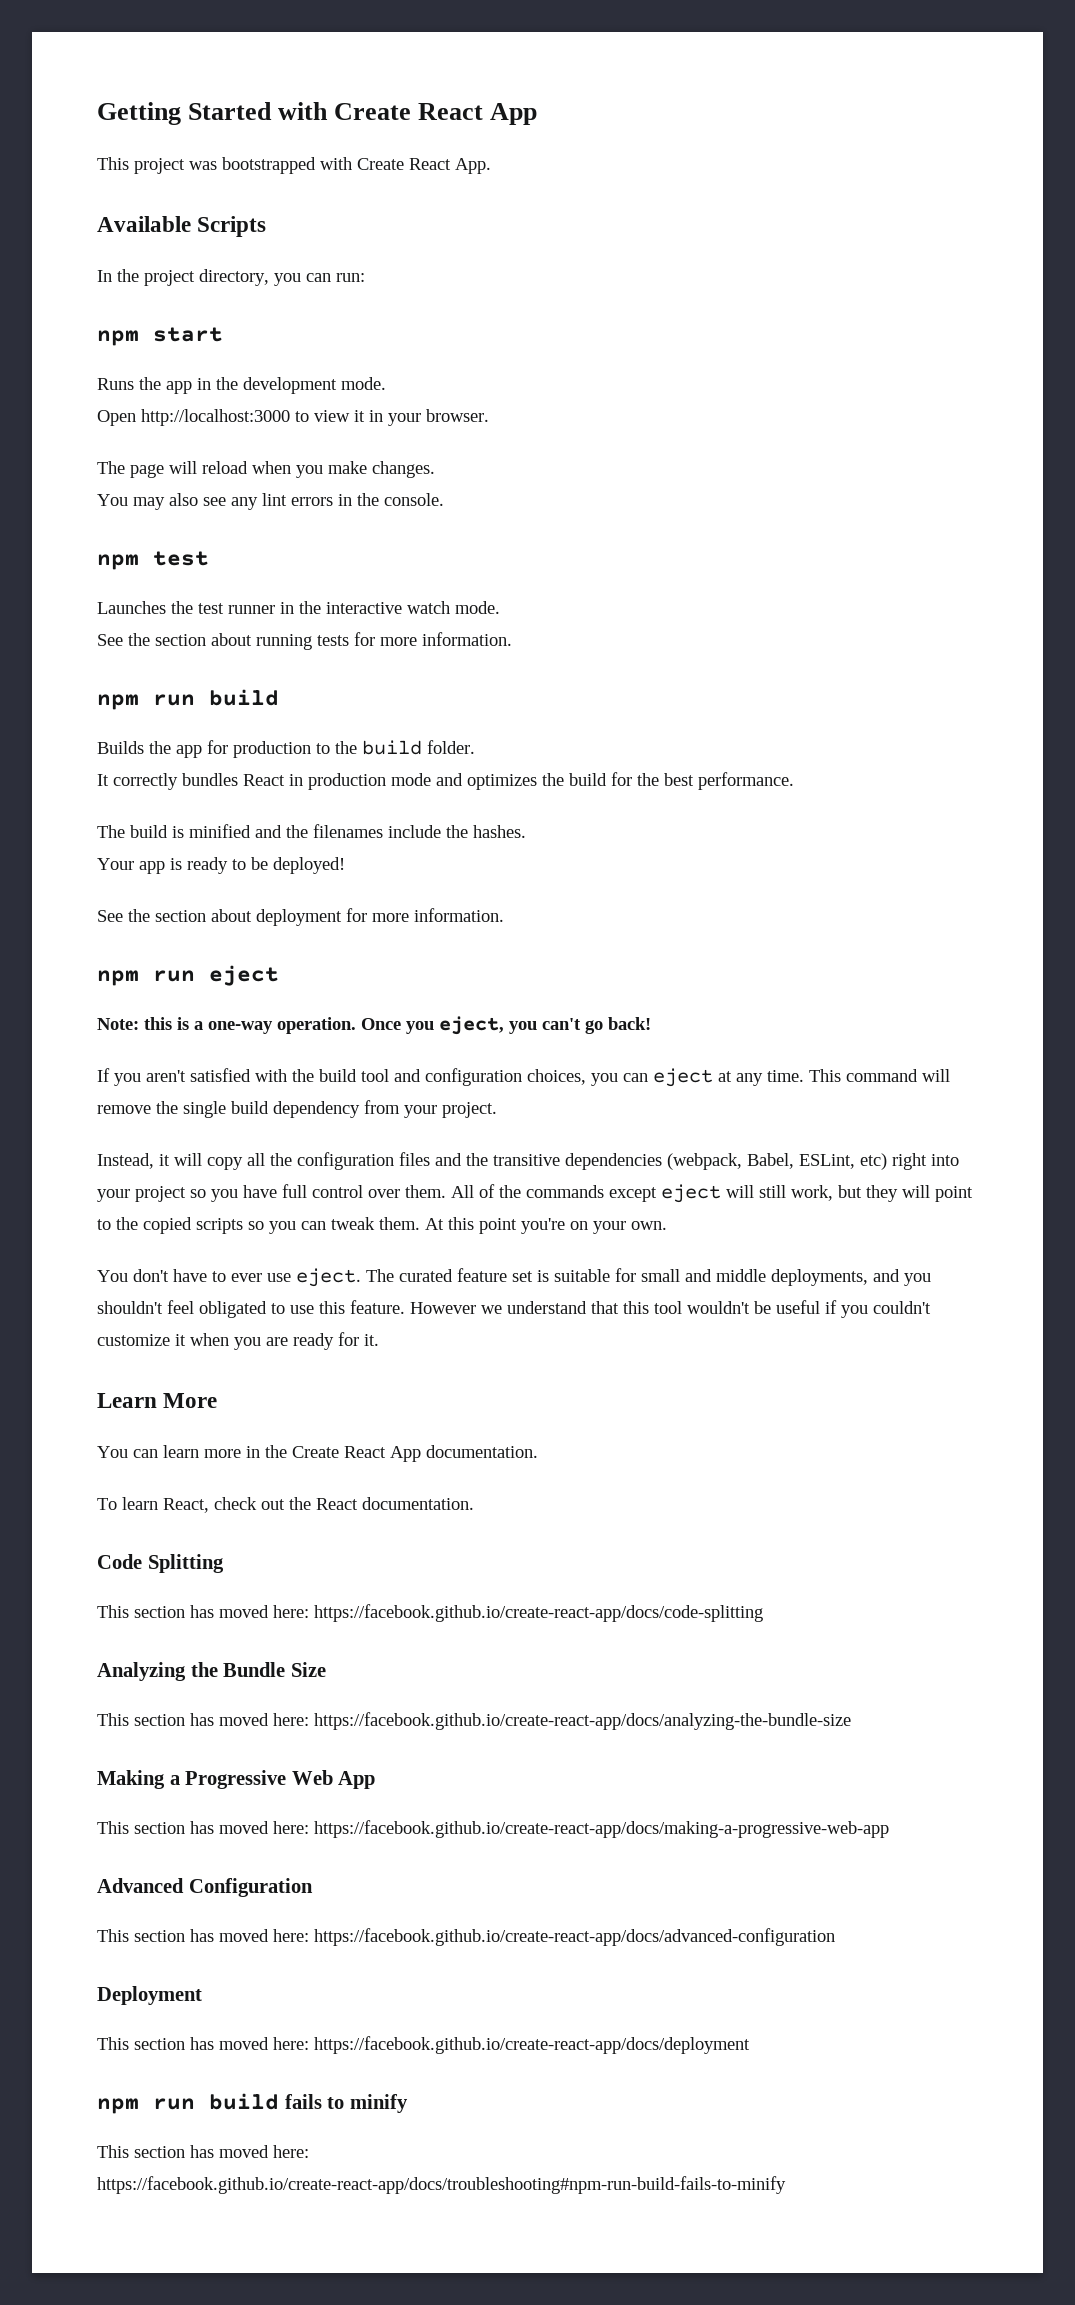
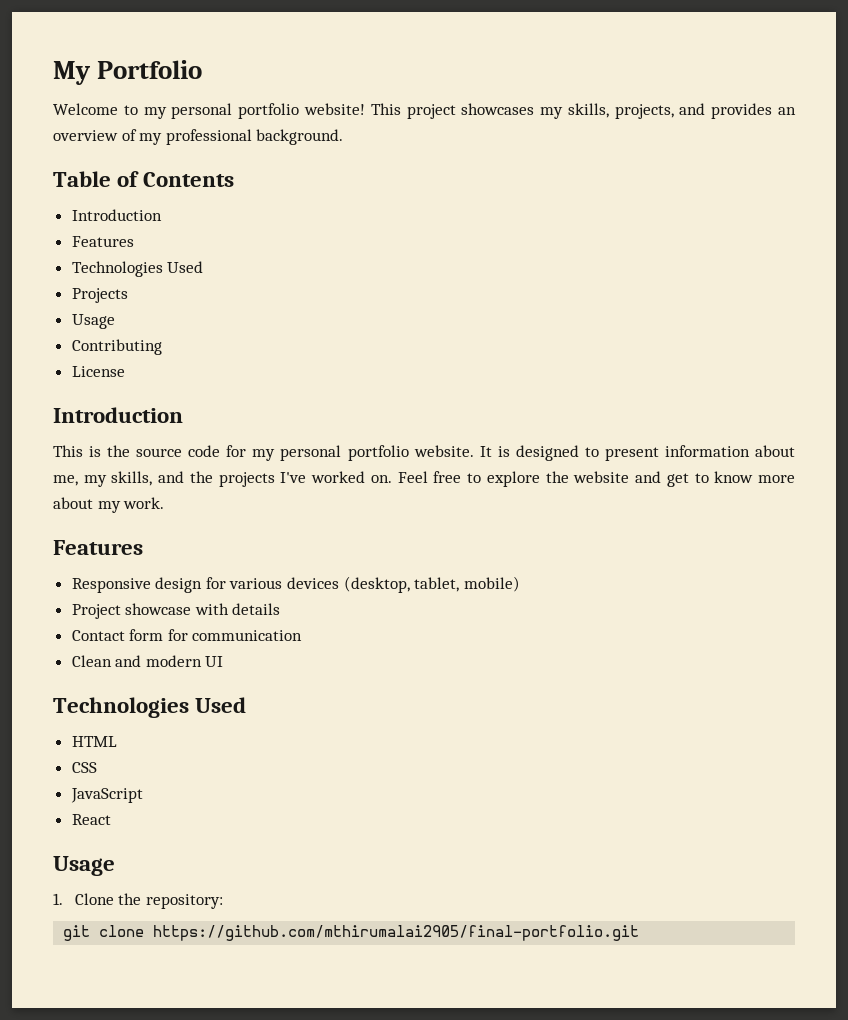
[97,102,538,125] [97,157,491,174] [97,216,267,237] [97,269,365,286] [97,327,223,346] [97,377,386,394] [97,409,489,426] [97,461,435,478] [97,493,444,510] [97,551,209,570] [97,601,500,614] [97,632,512,650] [97,689,279,710] [97,740,475,758] [97,772,794,790] [97,824,526,838] [97,857,345,874] [97,908,504,926] [97,965,279,986] [97,1016,651,1035] [97,1068,950,1087] [97,1100,497,1118] [97,1152,959,1170] [97,1184,973,1203] [97,1217,667,1234] [97,1268,931,1287] [97,1300,931,1318] [97,1332,379,1350] [97,1393,218,1408] [97,1445,538,1462] [97,1497,474,1513] [97,1554,224,1573] [97,1604,763,1622] [97,1662,326,1681] [97,1712,851,1730] [97,1770,376,1789] [97,1820,889,1838] [97,1878,313,1897] [97,1928,835,1946] [97,1986,202,2005] [97,2036,750,2054] [97,2093,408,2114] [97,2145,309,2158] [97,2176,786,2194] Getting Started with Create React App // This project was bootstrapped with Create React App. // Available Scripts // In the project directory, you can run: // npm start // Runs the app in the development mode. // Open http://localhost:3000 to view it in your browser. // The page will reload when you make changes. // You may also see any lint errors in the console. // npm test // Launches the test runner in the interactive watch mode. // See the section about running tests for more information. // npm run build // Builds the app for production to the build folder. // It correctly bundles React in production mode and optimizes the build for the best performance. // The build is minified and the filenames include the hashes. // Your app is ready to be deployed! // See the section about deployment for more information. // npm run eject // Note: this is a one-way operation. Once you eject, you can't go back! // If you aren't satisfied with the build tool and configuration choices, you can eject at any time. This command will remove the single build dependency from your project. // Instead, it will copy all the configuration files and the transitive dependencies (webpack, Babel, ESLint, etc) right into your project so you have full control over them. All of the commands except eject will still work, but they will point to the copied scripts so you can tweak them. At this point you're on your own. // You don't have to ever use eject. The curated feature set is suitable for small and middle deployments, and you shouldn't feel obligated to use this feature. However we understand that this tool wouldn't be useful if you couldn't customize it when you are ready for it. // Learn More // You can learn more in the Create React App documentation. // To learn React, check out the React documentation. // Code Splitting // This section has moved here: https://facebook.github.io/create-react-app/docs/code-splitting // Analyzing the Bundle Size // This section has moved here: https://facebook.github.io/create-react-app/docs/analyzing-the-bundle-size // Making a Progressive Web App // This section has moved here: https://facebook.github.io/create-react-app/docs/making-a-progressive-web-app // Advanced Configuration // This section has moved here: https://facebook.github.io/create-react-app/docs/advanced-configuration // Deployment // This section has moved here: https://facebook.github.io/create-react-app/docs/deployment // npm run build fails to minify // This section has moved here: https://facebook.github.io/create-react-app/docs/troubleshooting#npm-run-build-fails-to-minify -> [53,60,203,85] [53,103,797,119] [53,129,344,145] [53,171,235,187] [71,209,162,221] [71,236,134,247] [71,261,204,277] [71,288,128,303] [71,314,115,329] [71,339,162,355] [71,366,125,377] [53,407,183,423] [53,445,795,461] [53,471,795,487] [53,497,165,513] [53,540,143,555] [71,576,520,593] [71,603,281,619] [71,629,303,641] [71,655,224,667] [53,697,247,718] [71,736,117,747] [71,762,97,773] [70,788,143,803] [71,814,111,825] [53,856,115,876] [53,893,223,909] [63,925,640,941] My Portfolio // Welcome to my personal portfolio website! This project showcases my skills, projects, and provides an overview of my professional background. // Table of Contents // Introduction // Features // Technologies Used // Projects // Usage // Contributing // License // Introduction // This is the source code for my personal portfolio website. It is designed to present information about me, my skills, and the projects I've worked on. Feel free to explore the website and get to know more about my work. // Features // Responsive design for various devices (desktop, tablet, mobile) // Project showcase with details // Contact form for communication // Clean and modern UI // Technologies Used // HTML // CSS // JavaScript // React // Usage // 1. Clone the repository: // git clone https://github.com/mthirumalai2905/final-portfolio.git

